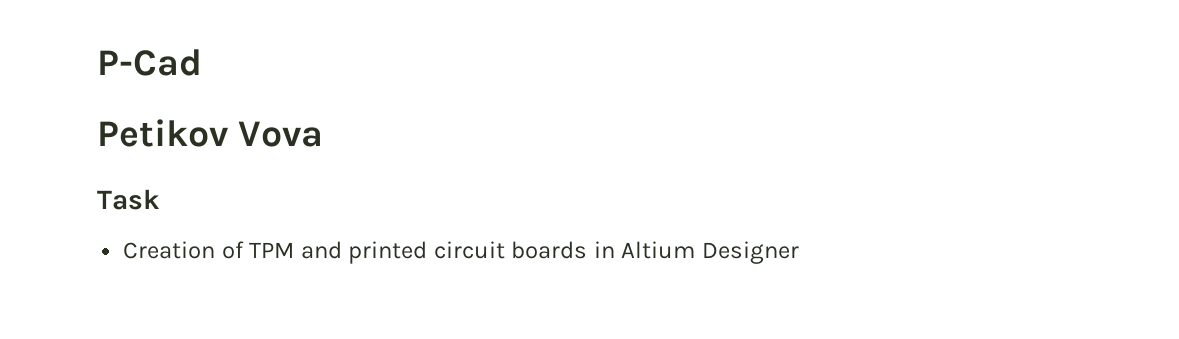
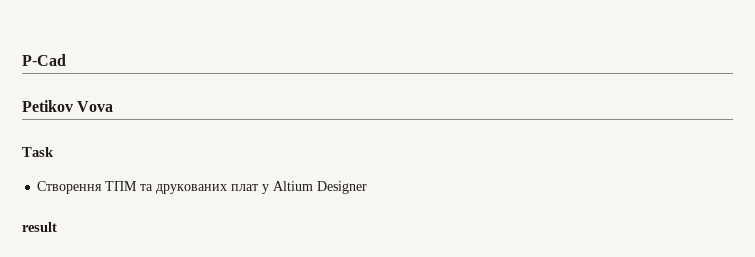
[123,241,615,264] Creation of TPM and printed circuit boards in -> [37,181,270,194] Створення ТПМ та друкованих плат у
(799, 252) none -> [22,222,57,232] // result

